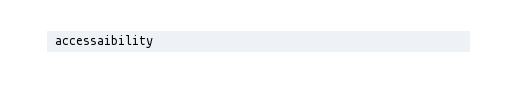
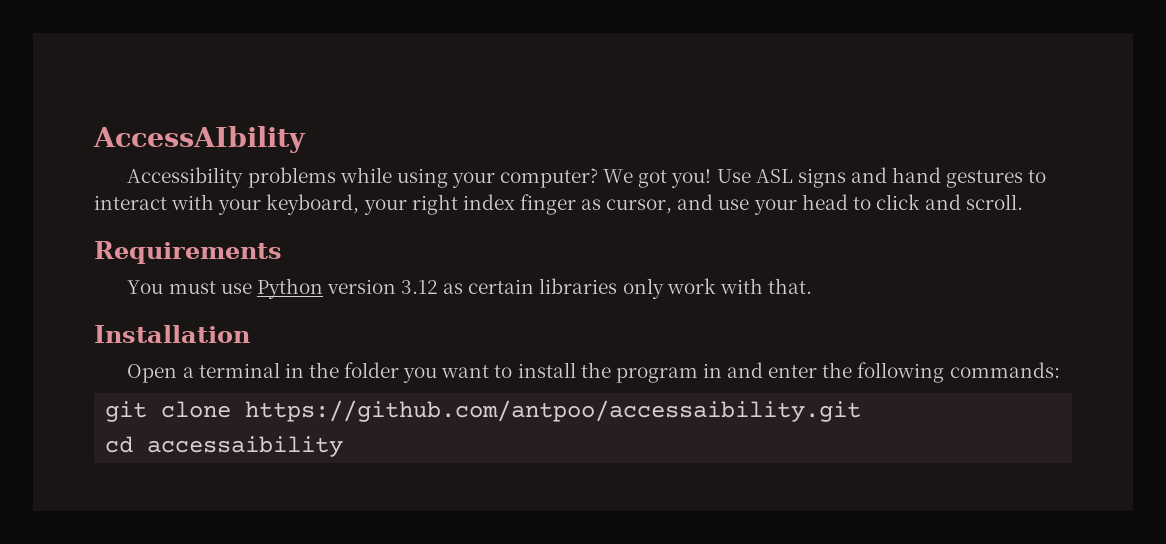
(54, 41) none -> [93,126,306,153] [127,167,1047,188] [94,194,1024,215] [94,241,282,264] [127,278,812,299] [94,325,250,343] [127,362,1060,383] [105,400,862,422] [105,436,134,453] AccessAIbility // Accessibility problems while using your computer? We got you! Use ASL signs and hand gestures to interact with your keyboard, your right index finger as cursor, and use your head to click and scroll. // Requirements // You must use Python version 3.12 as certain libraries only work with that. // Installation // Open a terminal in the folder you want to install the program in and enter the following commands: // git clone https://github.com/antpoo/accessaibility.git // cd

